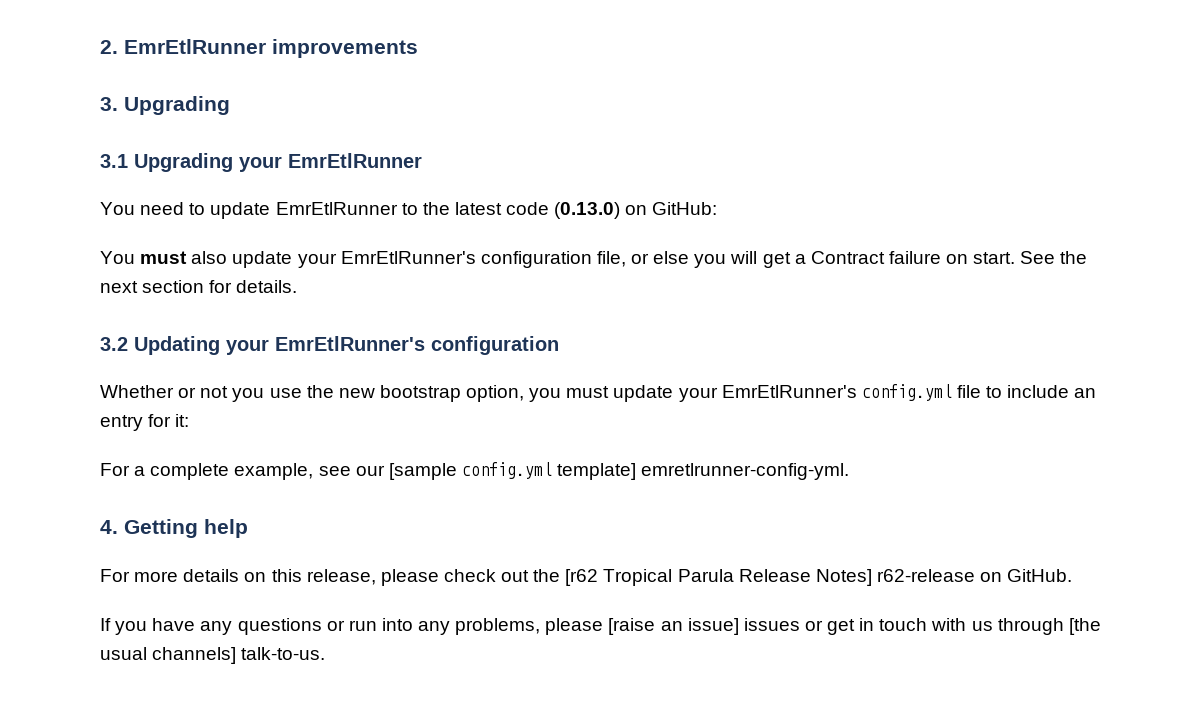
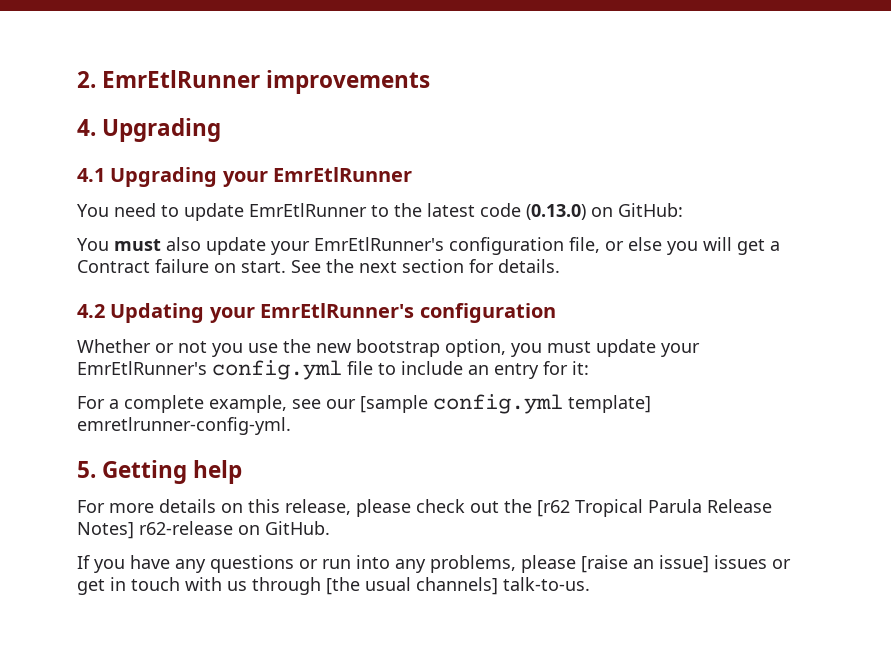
[100,97,118,111] 3. -> [77,119,96,136] 4.
[100,154,128,168] 3.1 -> [77,168,105,182] 4.1
[100,337,128,351] 3.2 -> [77,304,105,318] 4.2
[100,520,118,534] 4. -> [77,461,96,478] 5.

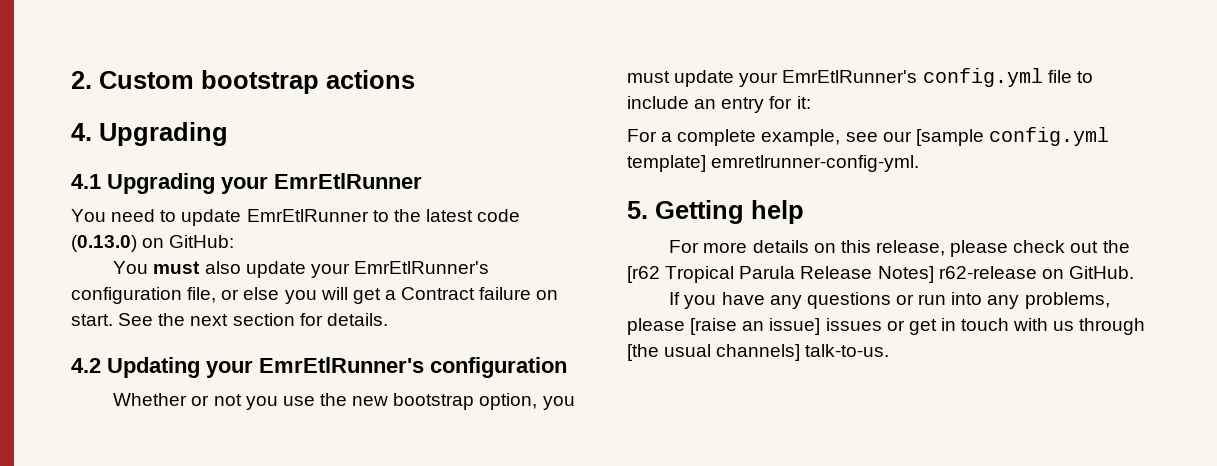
[102,70,431,94] EmrEtlRunner improvements -> [99,70,415,94] Custom bootstrap actions

